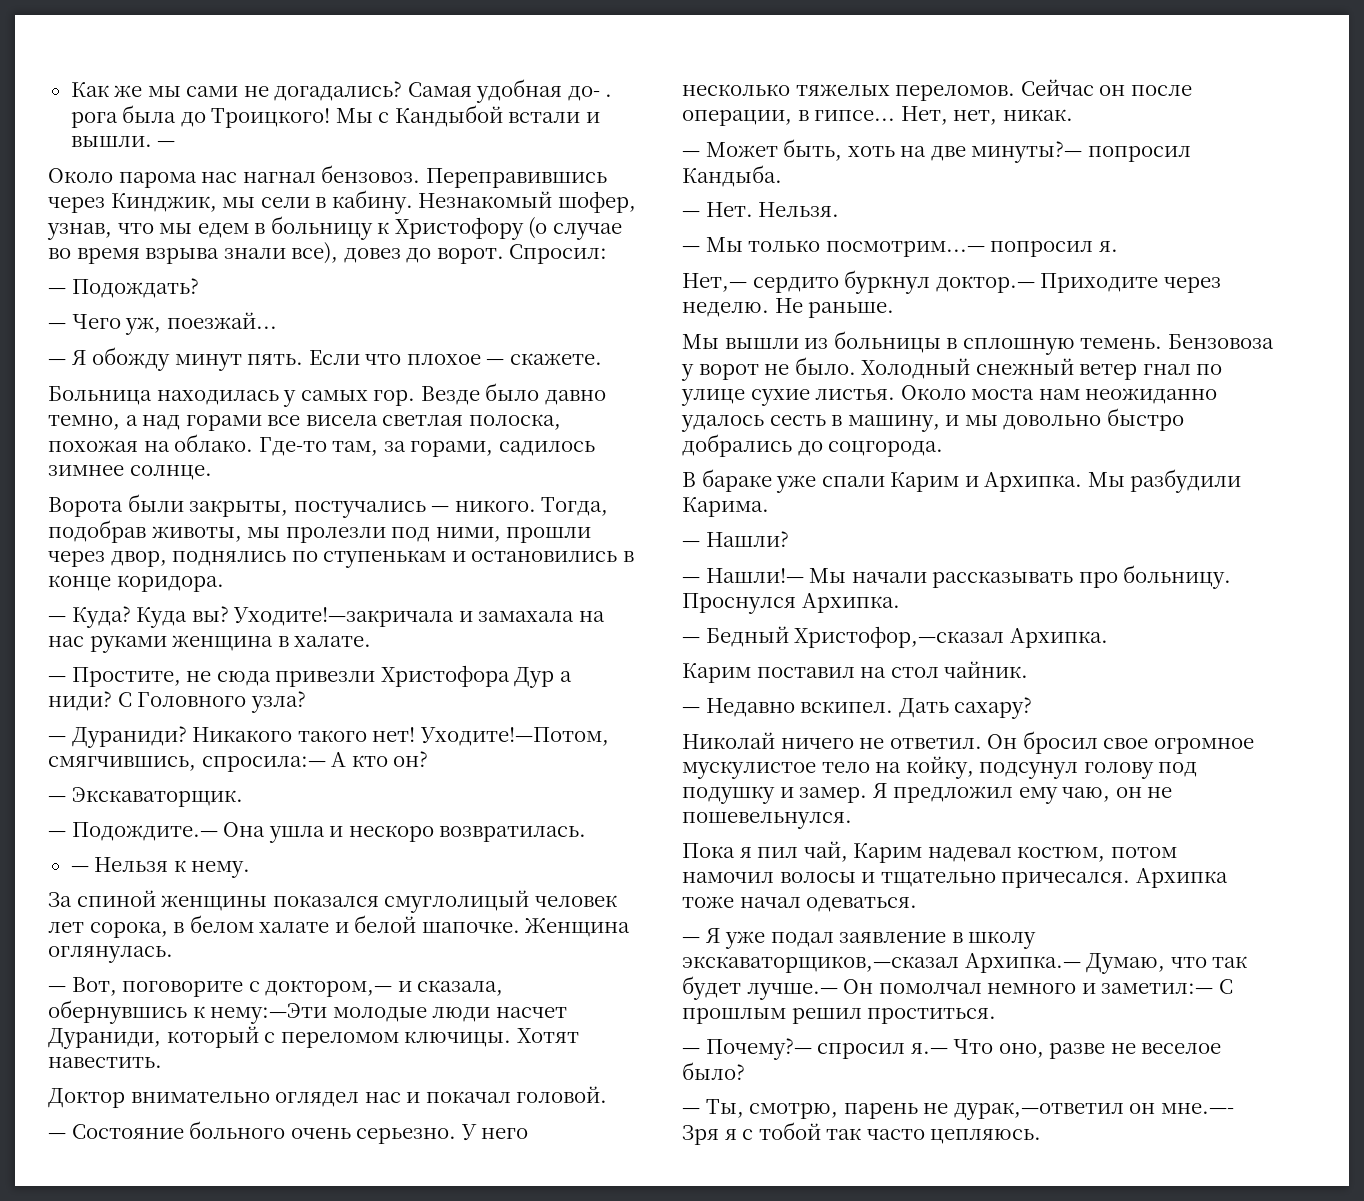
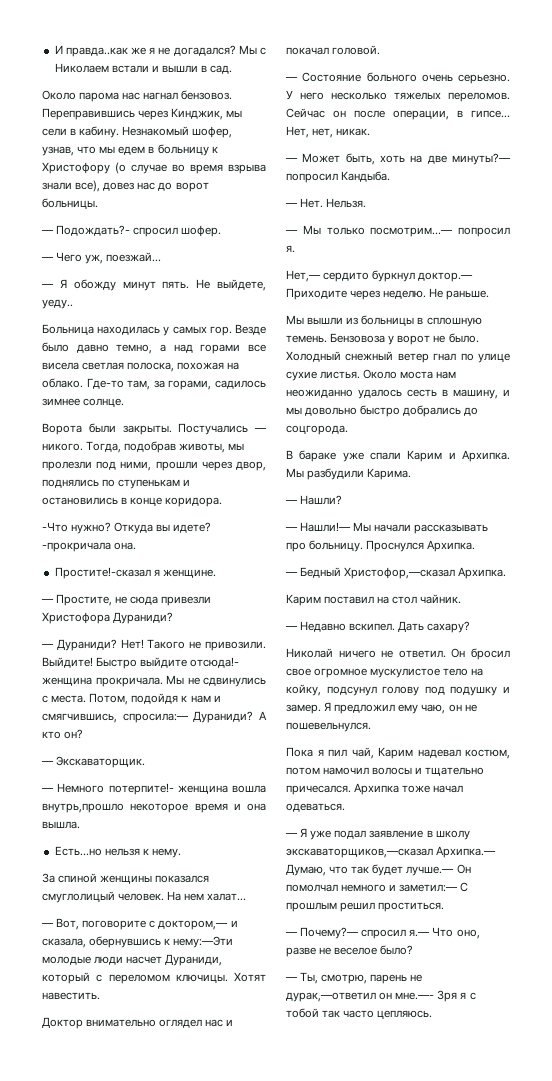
[70,79,613,103] [70,105,331,128] Как же мы сами не догадались? Самая удобная до- . рога была до Троицкого! -> [54,45,236,57] И правда..как же я не догадался?
[394,105,503,127] Кандыбой -> [54,63,109,73] Николаем
[70,136,176,147] вышли. — -> [161,65,233,74] вышли в сад.
[406,244,608,264] [48,278,199,298] до ворот. Спросил: // — Подождать? -> [137,182,209,192] [42,198,98,209] [41,225,222,237] нас до ворот больницы. // — Подождать?- спросил шофер.
[308,350,602,365] Если что плохое — скажете. -> [196,279,266,291] [42,299,73,309] Не выйдете, уеду..
[189,500,426,518] закрыты, постучались -> [122,423,249,435] закрыты. Постучались
[48,606,605,628] [48,635,372,653] — Куда? Куда вы? Уходите!—закричала и замахала на нас руками женщина в халате. -> [42,522,212,534] [42,542,137,552] [54,567,216,579] -Что нужно? Откуда вы идете? -прокричала она. // Простите!-сказал я женщине.
[514,667,572,688] [48,691,306,713] [48,726,609,748] Дур а ниди? С Головного узла? // — Дураниди? Никакого такого нет! Уходите!—Потом, -> [113,612,174,624] [41,639,266,651] [42,657,240,669] [42,675,266,687] [42,693,221,705] Дураниди? // — Дураниди? Нет! Такого не привозили. Выйдите! Быстро выйдите отсюда!- женщина прокричала. Мы не сдвинулись с места. Потом, подойдя к нам и
(326, 764) none -> [193,711,254,723] Дураниди?
[71,822,587,843] [70,857,169,872] Подождите.— Она ушла и нескоро возвратилась. // — Нельзя -> [57,783,266,795] [42,803,266,813] [42,821,80,829] [54,846,140,856] Немного потерпите!- женщина вошла внутрь,прошло некоторое время и она вышла. // Есть...но нельзя
[534,895,617,907] [48,915,631,938] [48,946,173,963] человек лет сорока, в белом халате и белой шапочке. Женщина оглянулась. -> [118,891,247,901] человек. На нем халат...

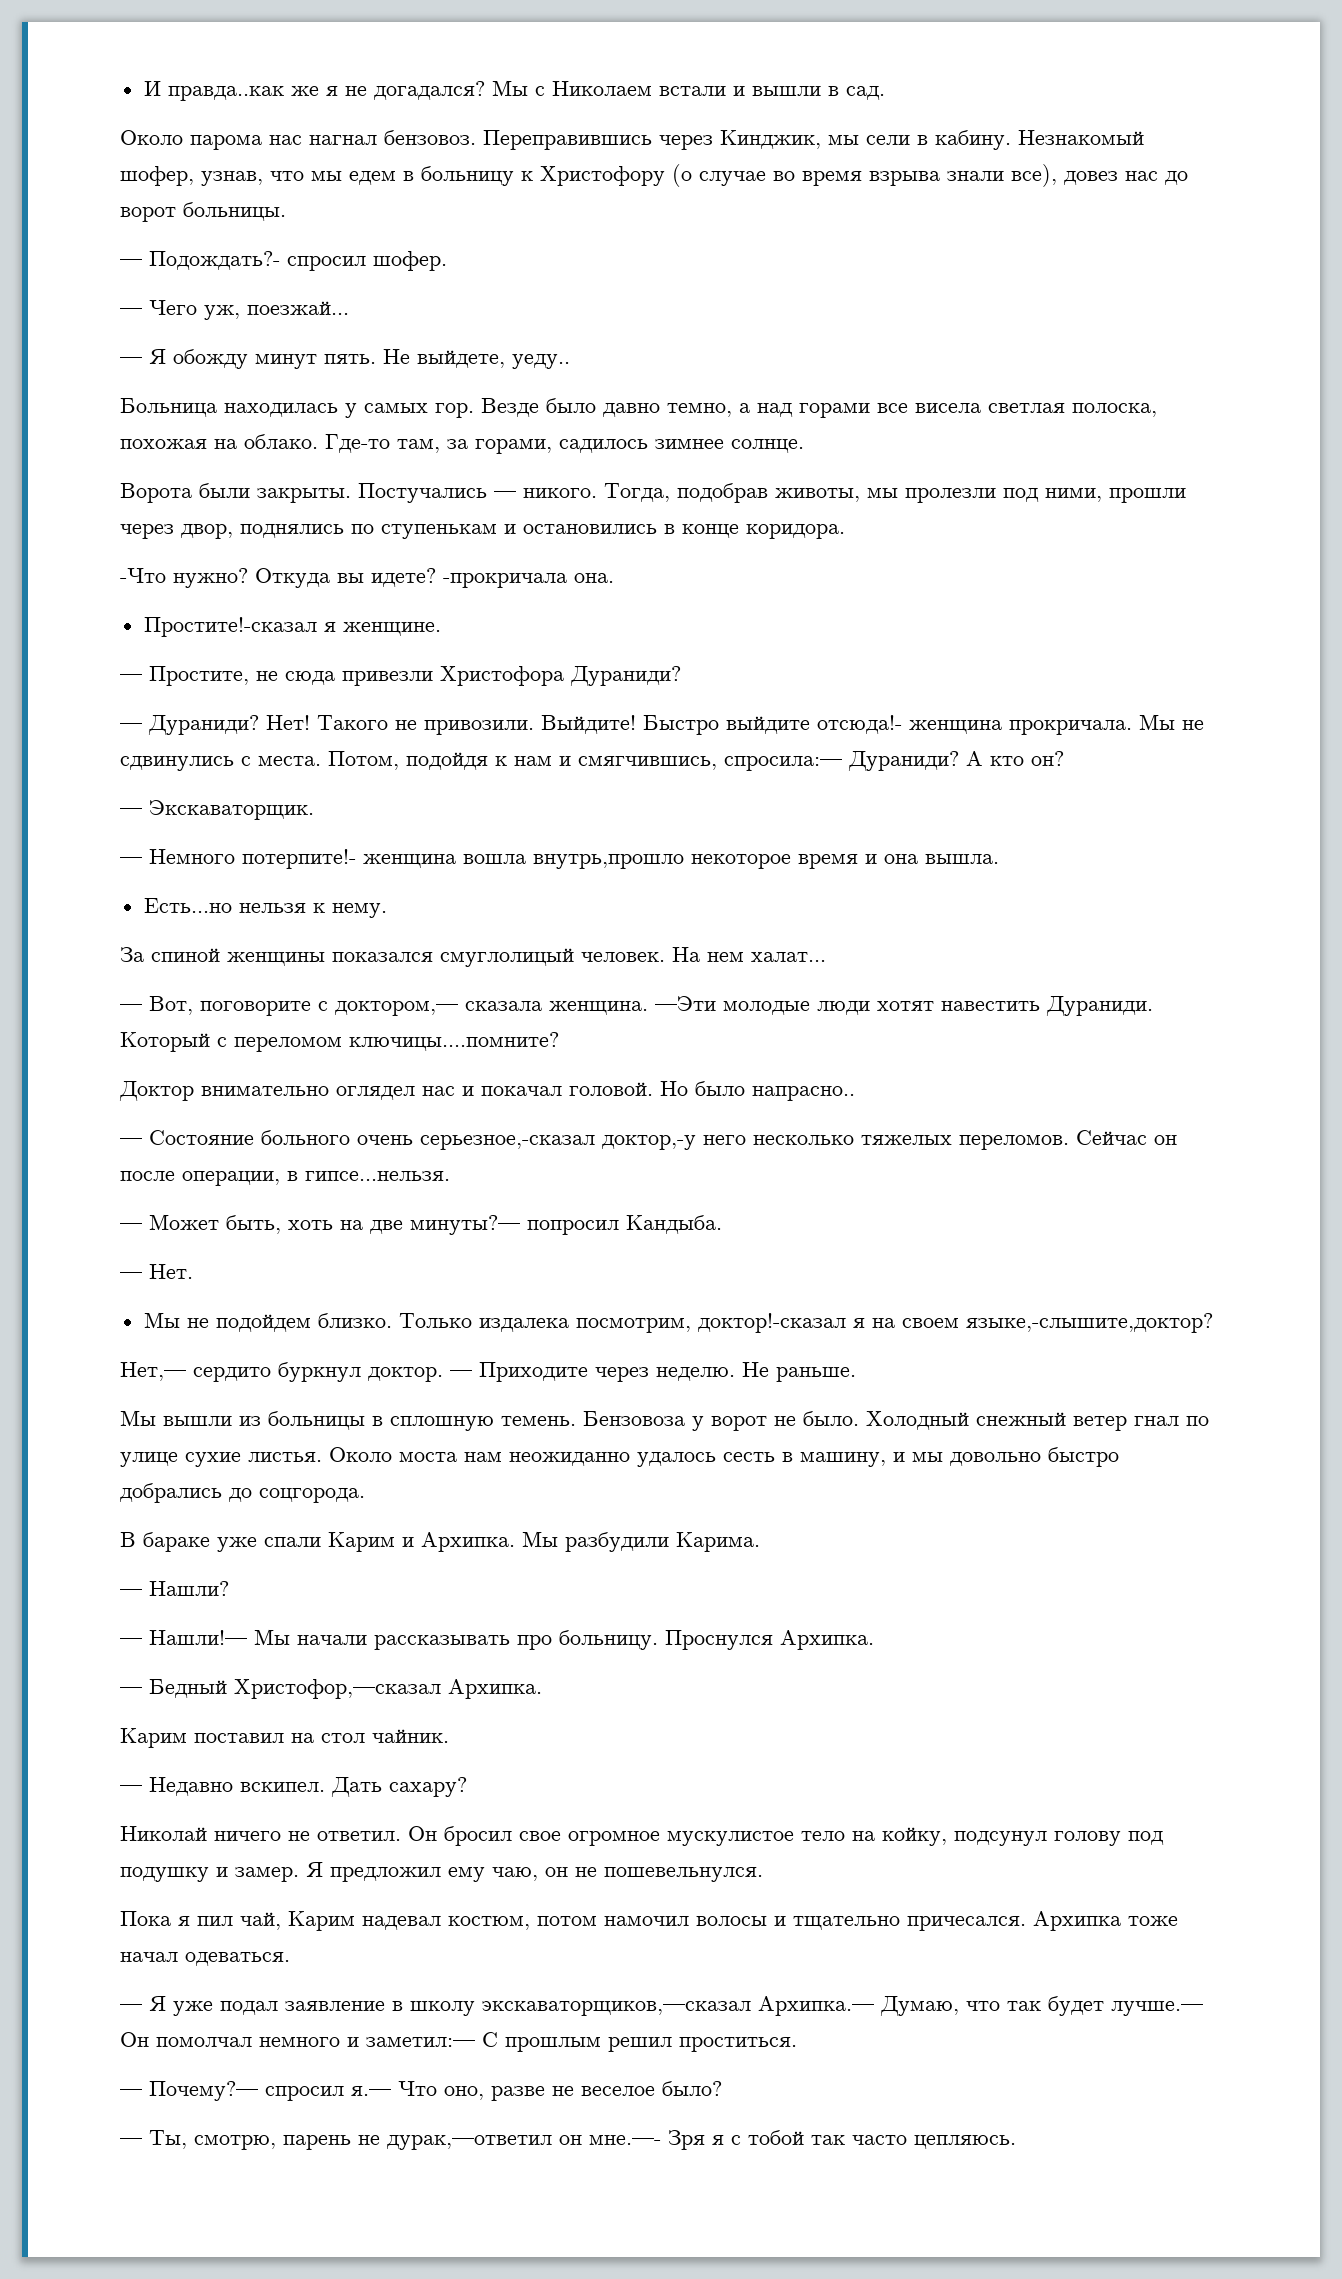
[230,920,238,927] [42,936,234,948] [42,954,223,966] [42,972,266,984] [42,992,100,1000] и сказала, обернувшись к нему:—Эти молодые люди насчет Дураниди, который с переломом ключицы. Хотят навестить. -> [465,996,1153,1016] [120,1032,559,1052] сказала женщина. —Эти молодые люди хотят навестить Дураниди. Который с переломом ключицы....помните?
(381, 50) none -> [660,1081,855,1101] Но было напрасно..
[458,74,510,84] [286,90,293,100] серьезно. У -> [420,1135,696,1150] серьезное,-сказал доктор,-у
[471,110,510,118] [286,126,371,138] гипсе... Нет, нет, никак. -> [305,1171,450,1181] гипсе...нельзя.
[326,198,367,208] [285,225,510,237] [286,245,295,253] Нельзя. // — Мы только посмотрим...— попросил я. -> [143,1312,1213,1333] // Мы не подойдем близко. Только издалека посмотрим, доктор!-сказал я на своем языке,-слышите,доктор?
[418,272,474,282] доктор.— -> [368,1367,472,1382] доктор. —

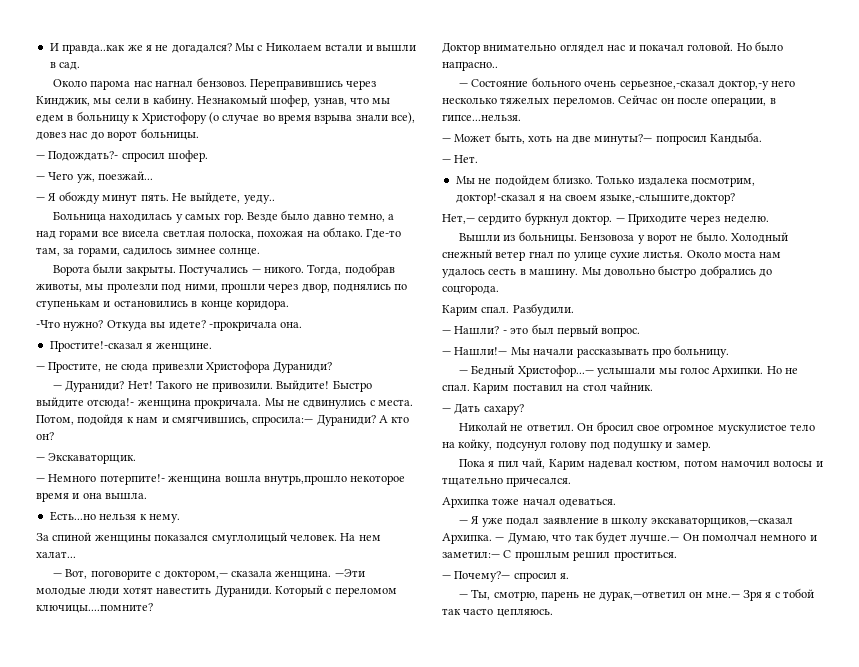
[742,1362,856,1382] [120,1410,576,1431] Не раньше. // Мы вышли из больницы в сплошную темень. -> [459,231,577,243] // Вышли из больницы.
[509,1452,630,1466] неожиданно -> (782, 255) none
[800,1452,943,1467] машину, и мы -> [529,267,601,278] машину. Мы
[120,1531,760,1552] [120,1581,229,1596] В бараке уже спали Карим и Архипка. Мы разбудили Карима. // — Нашли? -> [442,303,574,316] [442,324,641,337] Карим спал. Разбудили. // — Нашли? - это был первый вопрос.
[665,1630,874,1650] Проснулся Архипка. -> (730, 351) none
[234,1679,542,1699] Христофор,—сказал Архипка. // -> [517,365,799,377] [442,385,470,391] Христофор...— услышали мы голос Архипки. Но не спал.
[149,1777,325,1796] Недавно вскипел. -> (451, 410) none
[214,1831,281,1841] ничего -> (508, 426) none
[306,1862,763,1882] Я предложил ему чаю, он не пошевельнулся. -> (711, 446) none
(1026, 1923) none -> (572, 482) //
[758,1996,874,2016] Архипка.— -> [442,533,505,544] Архипка. —
[351,2081,722,2101] я.— Что оно, разве не веселое было? -> [560,573,570,579] я.
[589,2135,661,2145] мне.—- -> [705,592,740,598] мне.—

